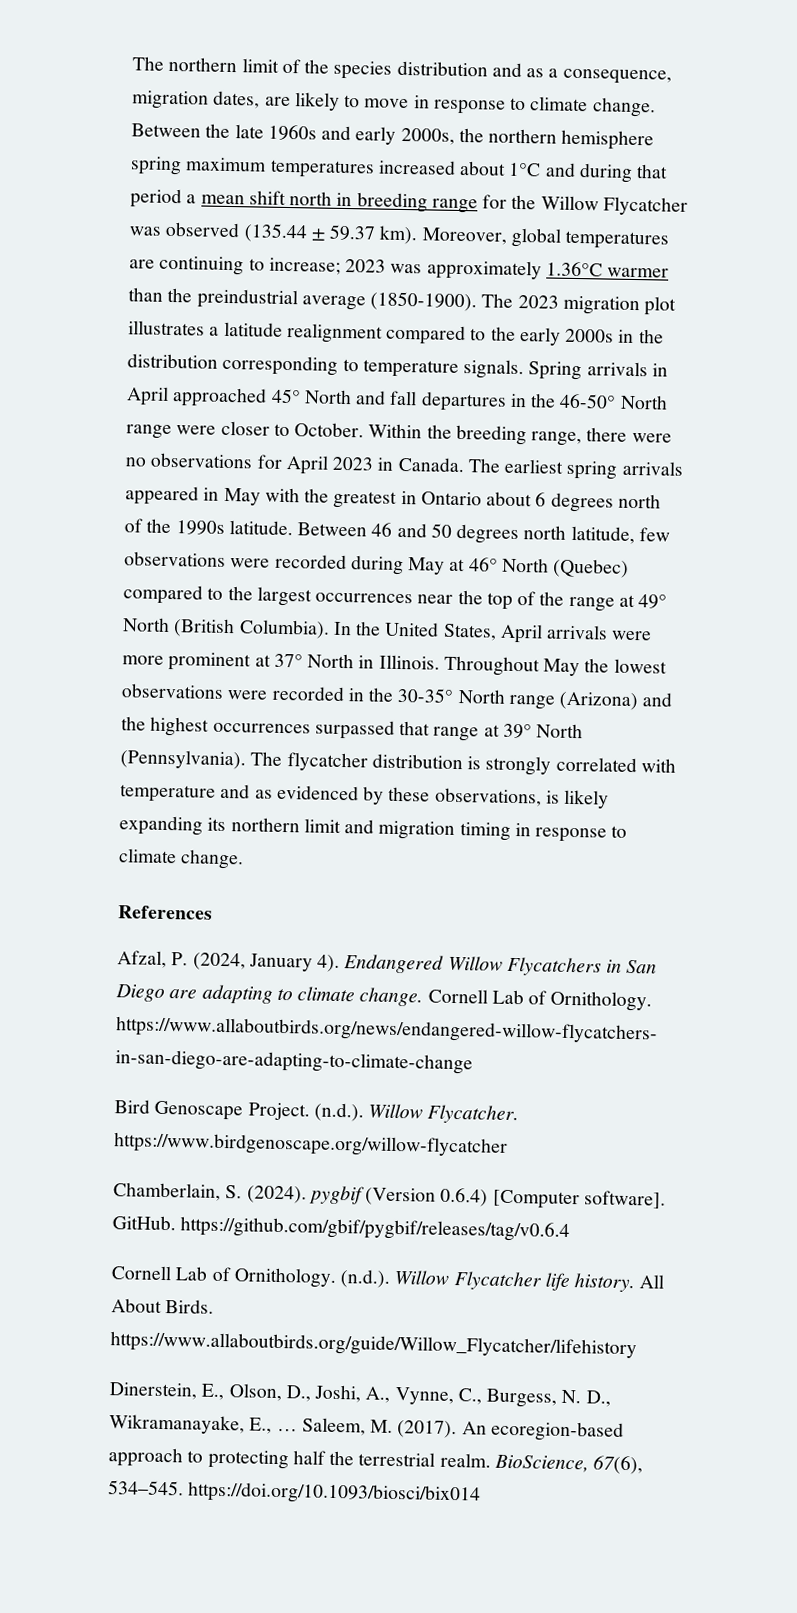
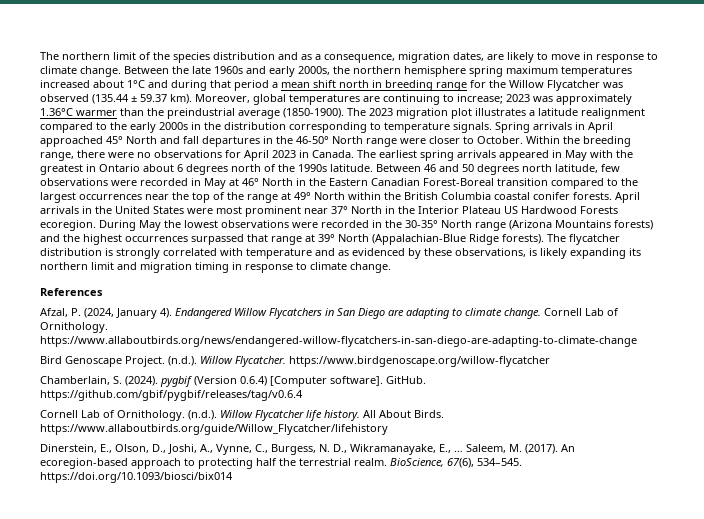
[350,555,404,576] during -> [191,178,201,186] in
[552,558,630,578] (Quebec) -> [296,178,548,186] in the Eastern Canadian Forest-Boreal transition
[173,618,653,644] [122,652,540,677] (British Columbia). In the United States, April arrivals were more prominent at 37° North in Illinois. Throughout -> [348,192,640,203] [40,206,618,217] [40,220,136,231] within the British Columbia coastal conifer forests. April arrivals in the United States were most prominent near 37° North in the Interior Plateau US Hardwood Forests ecoregion. During
[559,691,639,711] (Arizona) -> [509,220,653,230] (Arizona Mountains forests)
[120,749,246,770] (Pennsylvania). -> [372,234,544,245] (Appalachian-Blue Ridge forests).

